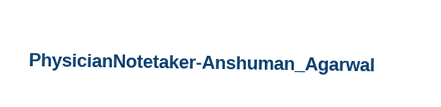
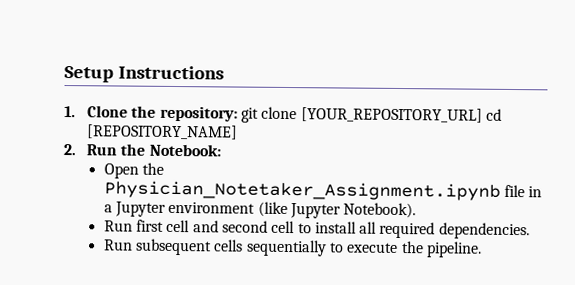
[28,53,375,76] PhysicianNotetaker-Anshuman_Agarwal -> [64,65,224,83] [64,105,502,123] [87,124,239,140] [63,143,221,157] [103,162,164,179] [103,180,543,201] [103,201,417,219] [103,219,530,240] [103,238,482,258] Setup Instructions // 1. Clone the repository: git clone [YOUR_REPOSITORY_URL] cd [REPOSITORY_NAME] // 2. Run the Notebook: // Open the Physician_Notetaker_Assignment.ipynb file in a Jupyter environment (like Jupyter Notebook). // Run first cell and second cell to install all required dependencies. // Run subsequent cells sequentially to execute the pipeline.

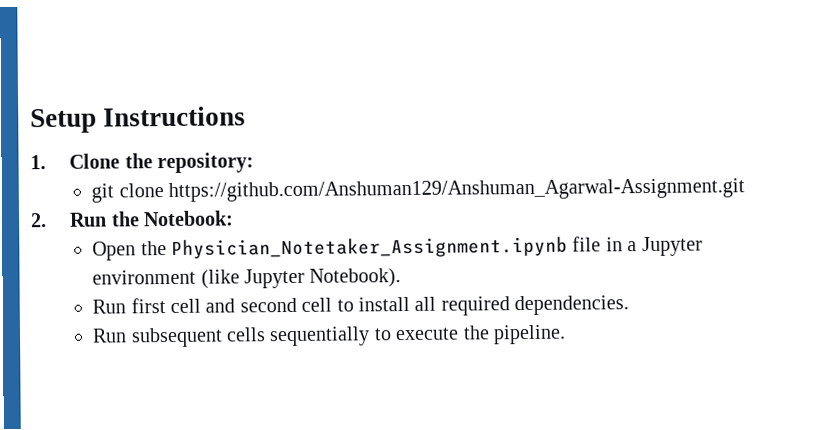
(238, 113) none -> (255, 163) //
[300,107,502,123] [87,124,239,140] [YOUR_REPOSITORY_URL] cd [REPOSITORY_NAME] -> [168,178,746,203] https://github.com/Anshuman129/Anshuman_Agarwal-Assignment.git

